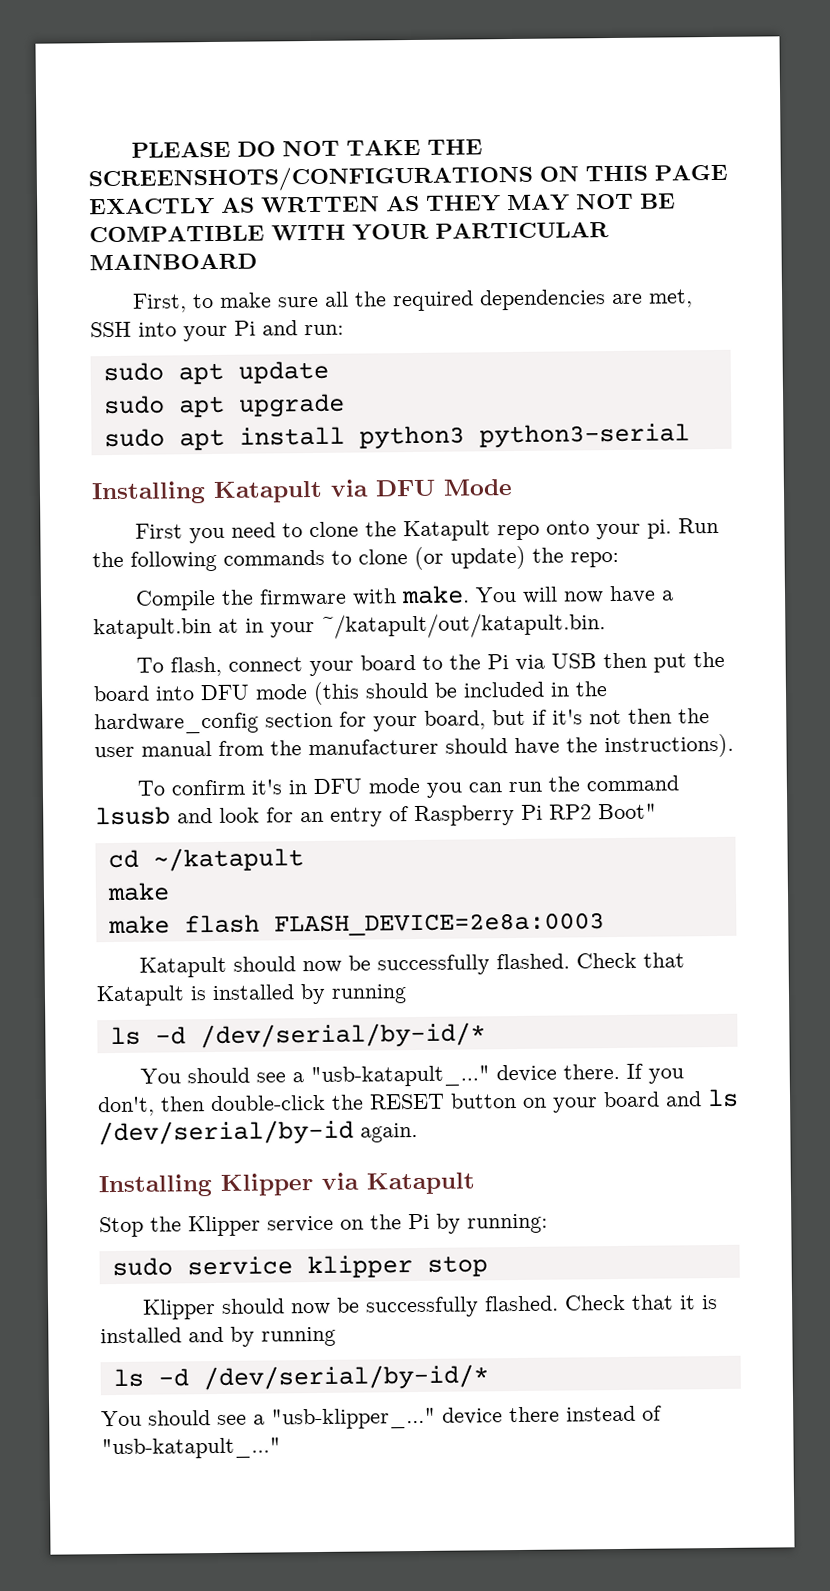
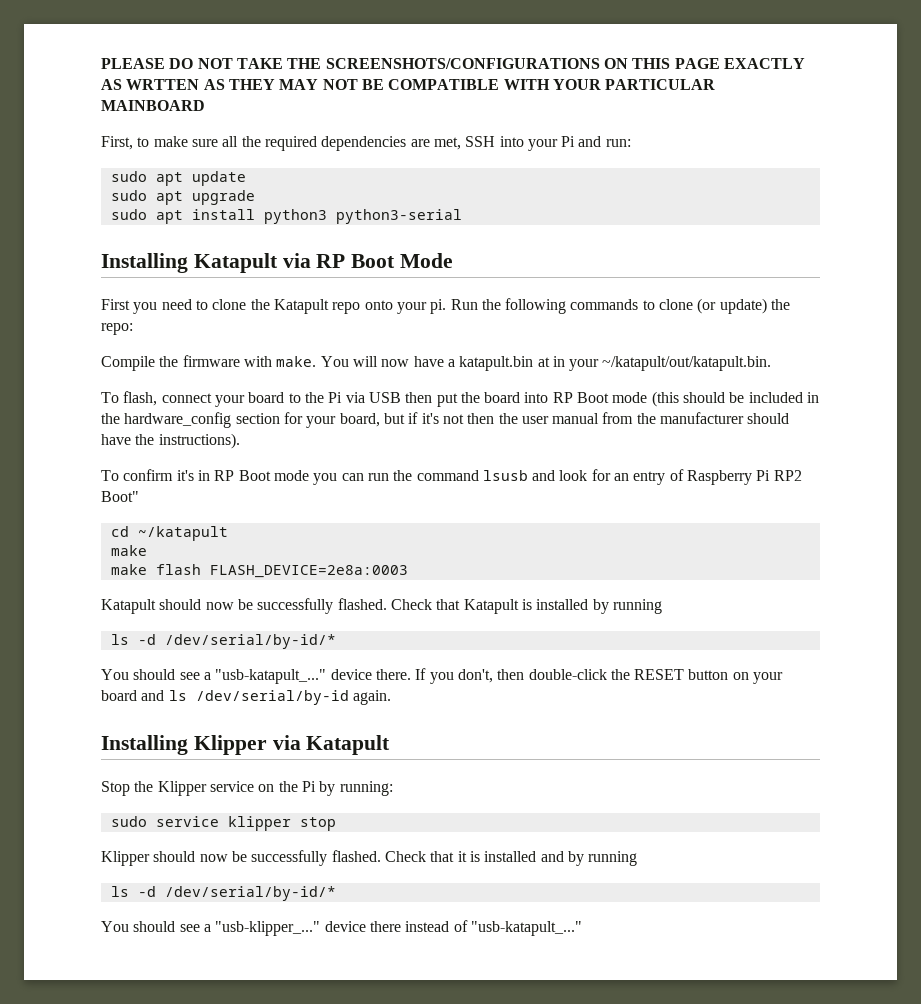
[375,479,436,497] DFU -> [316,254,396,268] RP Boot
[200,684,250,701] DFU -> [552,392,610,403] RP Boot
[313,778,363,795] DFU -> [214,470,271,481] RP Boot

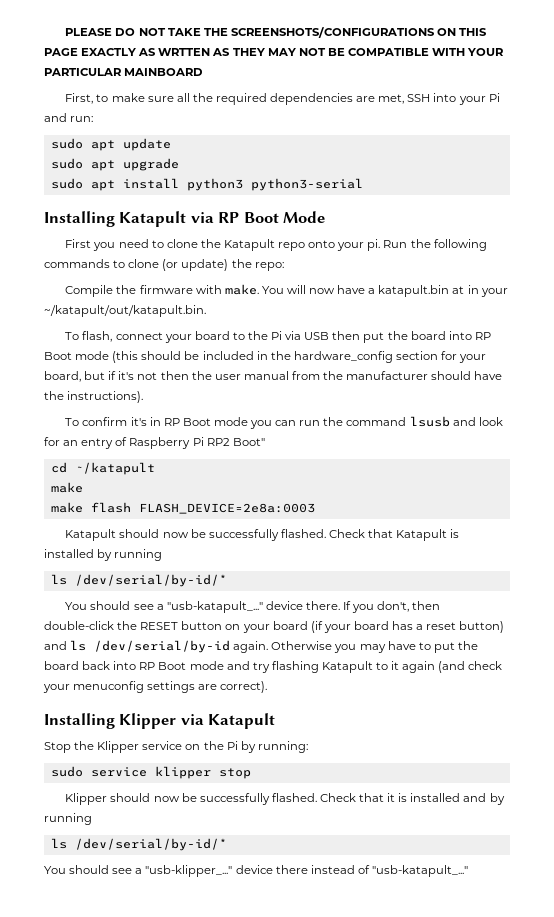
[137,634,156,645] -d -> (67, 579) none
[141,690,391,705] and ls /dev/serial/by-id again. -> [310,621,505,633] [44,640,478,653] [44,661,503,673] [43,681,268,693] (if your board has a reset button) and ls /dev/serial/by-id again. Otherwise you may have to put the board back into RP Boot mode and try flashing Katapult to it again (and check your menuconfig settings are correct).
[137,886,156,897] -d -> (67, 843) none

